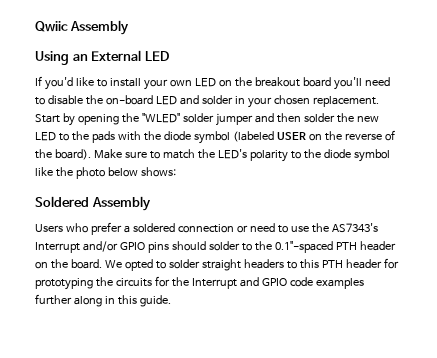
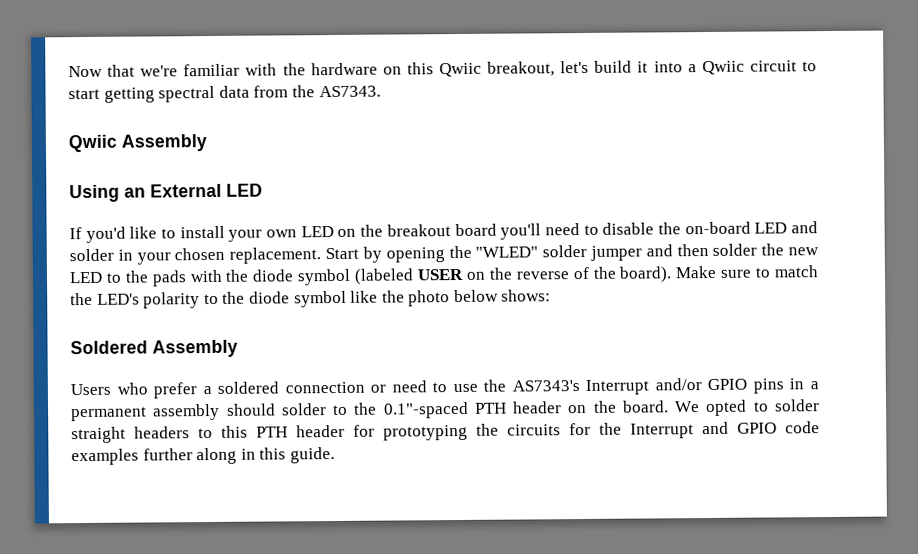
(35, 26) none -> [68,60,817,78] [68,85,381,103] Now that we're familiar with the hardware on this Qwiic breakout, let's build it into a Qwiic circuit to start getting spectral data from the AS7343. //
(169, 247) none -> [789,378,819,390] [71,403,221,422] in a permanent assembly

